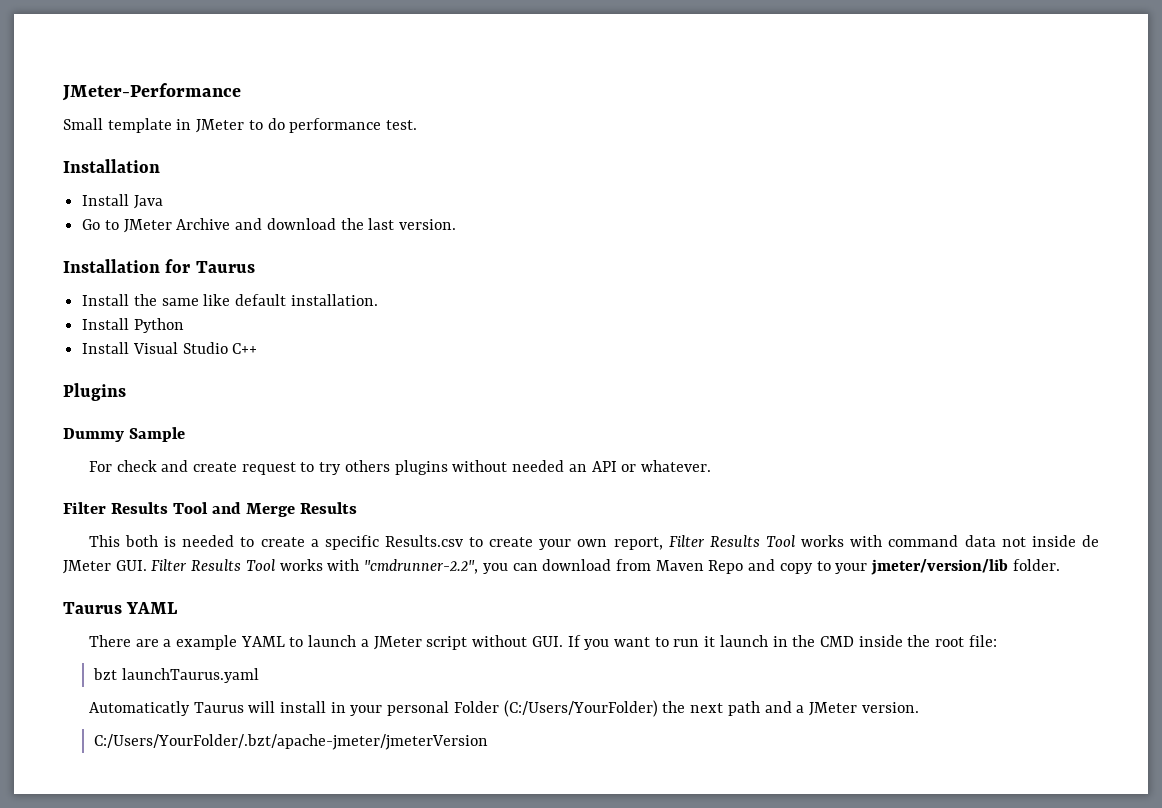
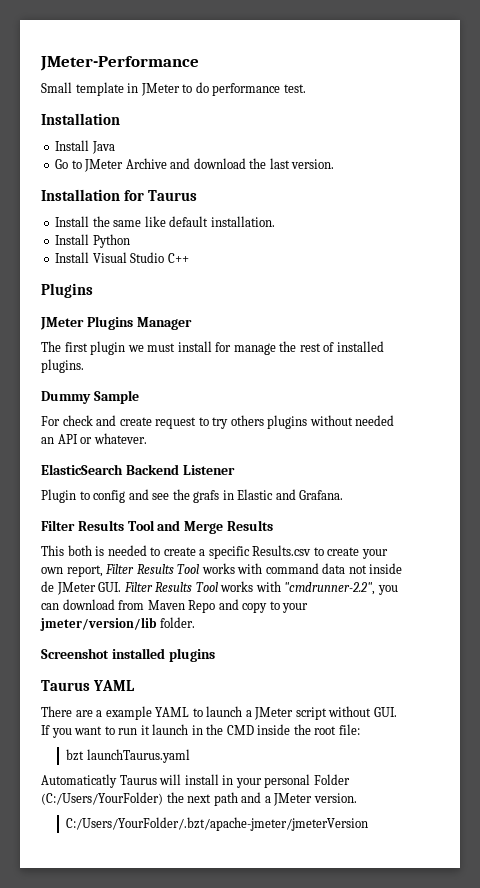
(126, 392) none -> [40,316,192,330] [41,341,384,355] [41,359,84,373] // JMeter Plugins Manager // The first plugin we must install for manage the rest of installed plugins.
(711, 466) none -> [41,464,235,475] [41,489,344,503] // ElasticSearch Backend Listener // Plugin to config and see the grafs in Elastic and Grafana.
(1060, 565) none -> [41,648,215,662] // Screenshot installed plugins

